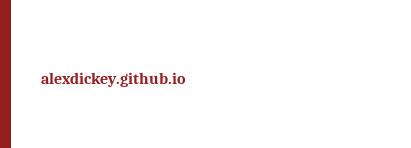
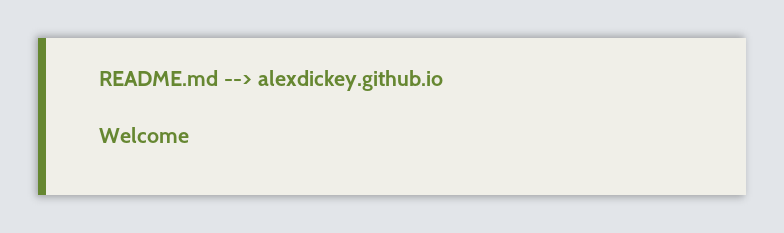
(41, 79) none -> [99,70,252,86] README.md -->
(186, 79) none -> [99,127,189,143] // Welcome

